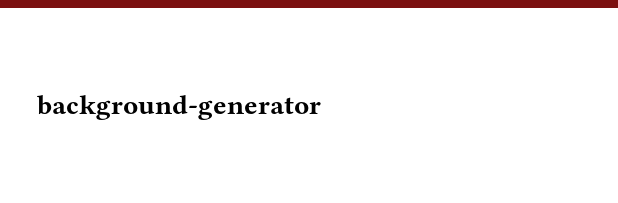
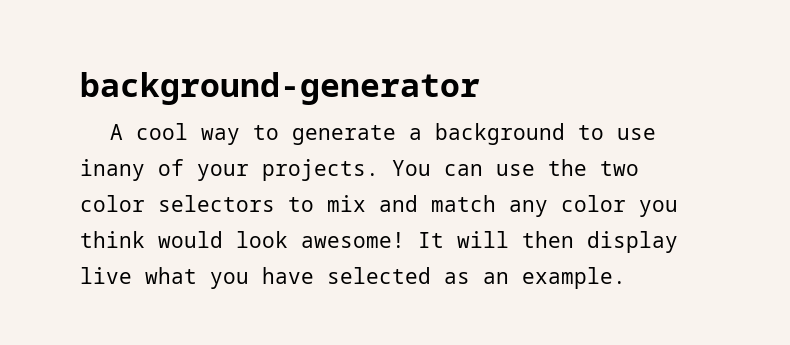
(321, 107) none -> [109,123,656,145] [80,159,639,181] [80,195,678,217] [80,231,678,253] [80,267,626,289] // A cool way to generate a background to use inany of your projects. You can use the two color selectors to mix and match any color you think would look awesome! It will then display live what you have selected as an example.

